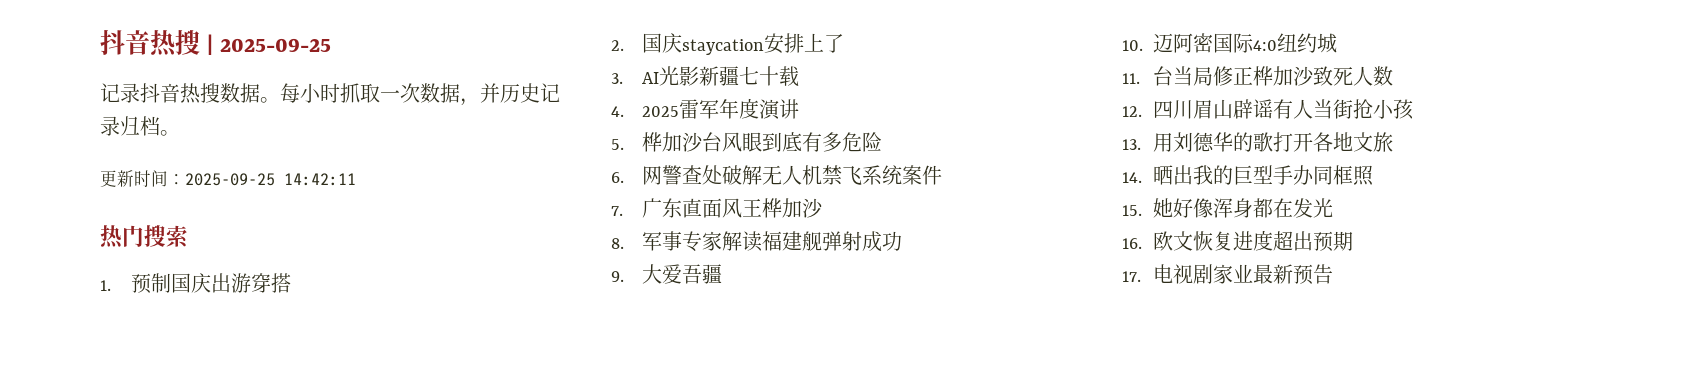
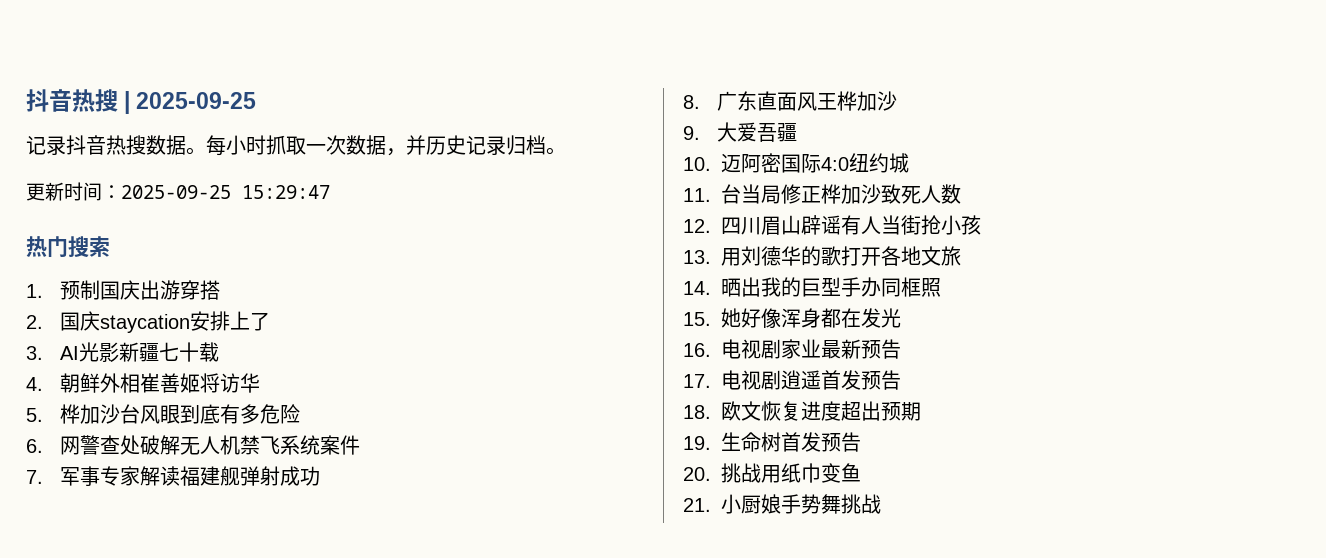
[284,173,356,186] 14:42:11 -> [242,185,330,199] 15:29:47
[642,98,800,120] 2025雷军年度演讲 -> [59,373,260,393] 朝鲜外相崔善姬将访华
[642,198,824,218] [611,238,624,249] 广东直面风王桦加沙 // 8. -> (43, 477) none
(903, 241) none -> [683,91,897,111] // 8.广东直面风王桦加沙
(1142, 243) none -> [721,339,901,359] [683,370,901,390] [683,405,711,419] 电视剧家业最新预告 // 17.电视剧逍遥首发预告 // 18.
[1122,264,1334,285] 17.电视剧家业最新预告 -> [683,432,861,452] [683,463,861,483] [683,494,881,514] 19.生命树首发预告 // 20.挑战用纸巾变鱼 // 21.小厨娘手势舞挑战

